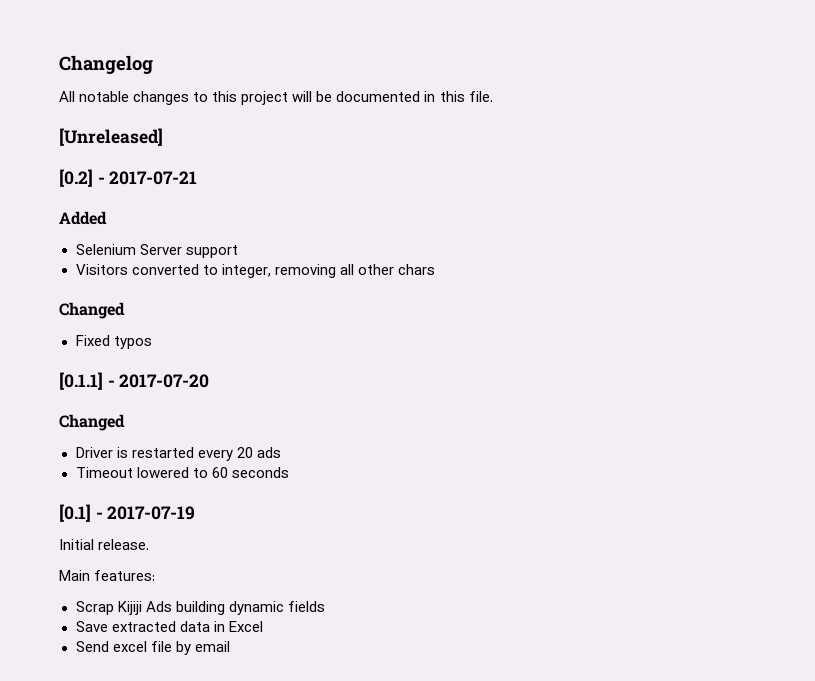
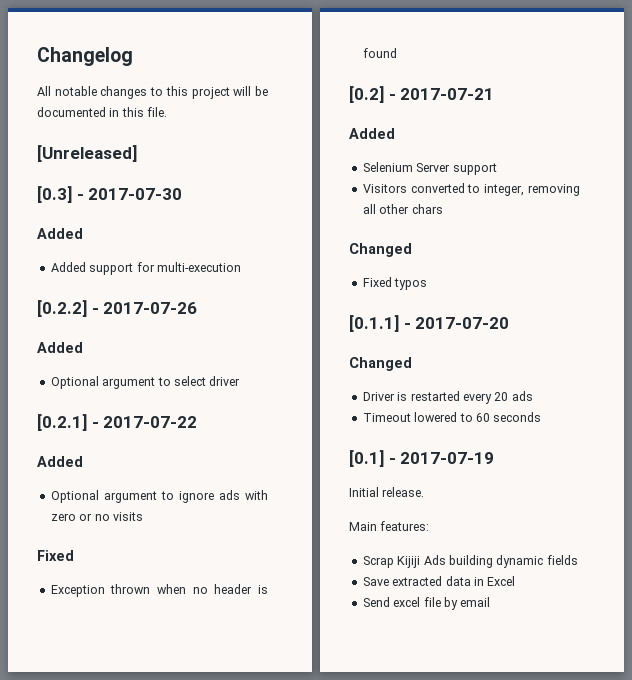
(163, 137) none -> [37,186,183,203] [37,228,83,239] [50,262,241,275] [37,300,198,317] [37,342,83,353] [50,376,241,389] [37,414,198,431] [37,456,83,467] [50,490,268,503] [50,512,143,521] [37,550,74,561] [50,584,268,597] [362,48,397,58] // [0.3] - 2017-07-30 // Added // Added support for multi-execution // [0.2.2] - 2017-07-26 // Added // Optional argument to select driver // [0.2.1] - 2017-07-22 // Added // Optional argument to ignore ads with zero or no visits // Fixed // Exception thrown when no header is found

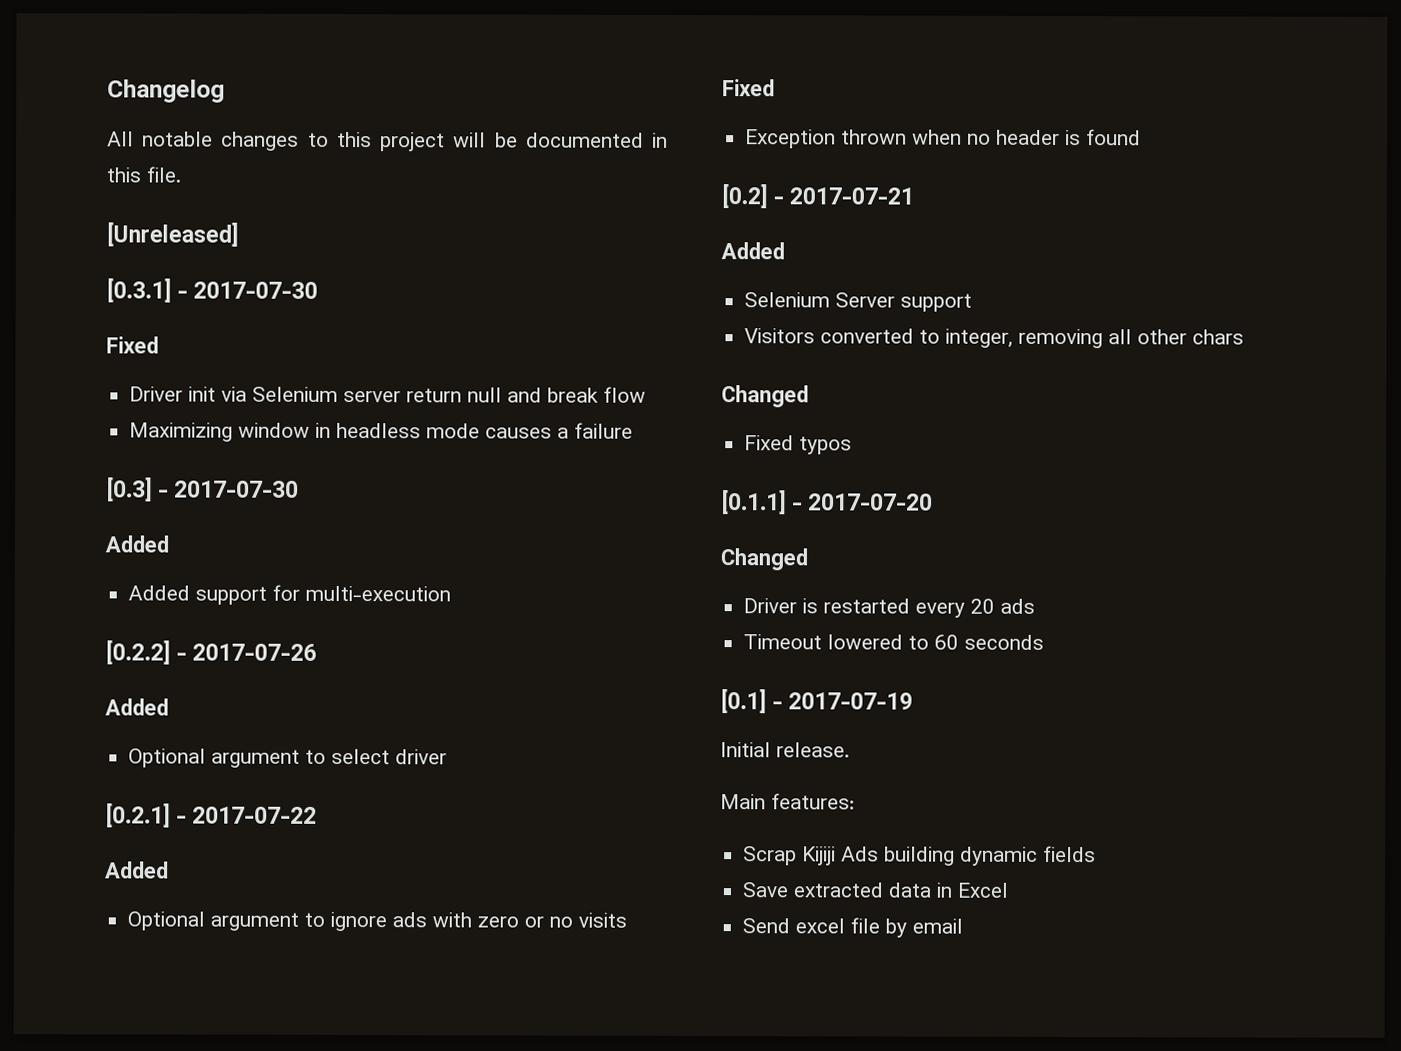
(137, 153) none -> [106,278,319,303] [106,336,159,354] [129,386,647,403] [129,422,634,442] // [0.3.1] - 2017-07-30 // Fixed // Driver init via Selenium server return null and break flow // Maximizing window in headless mode causes a failure

